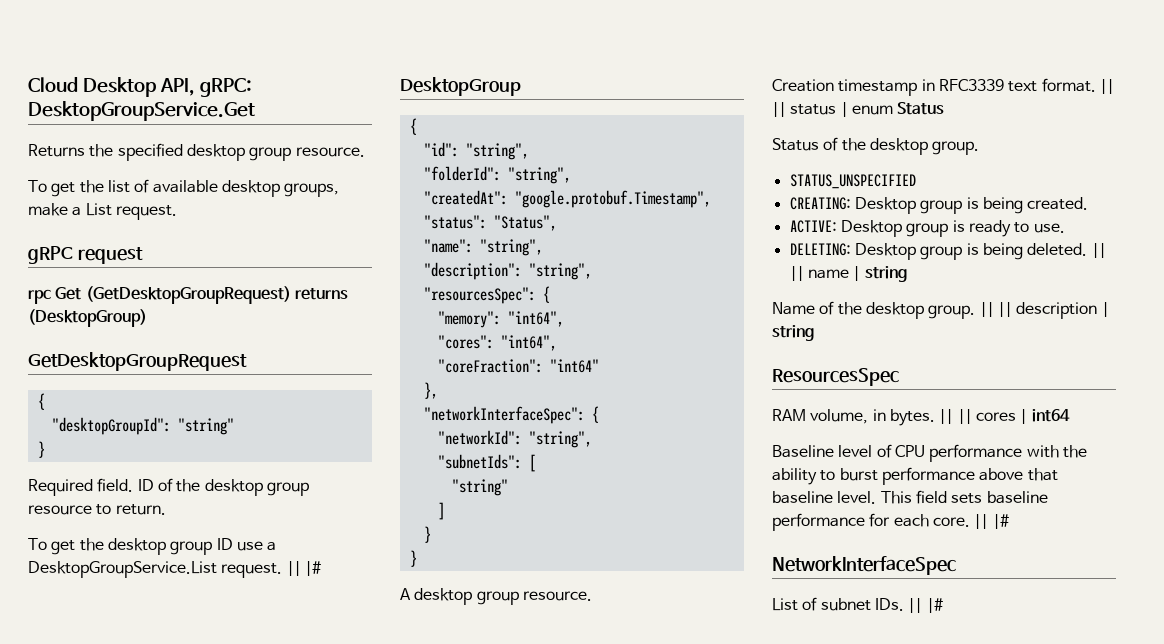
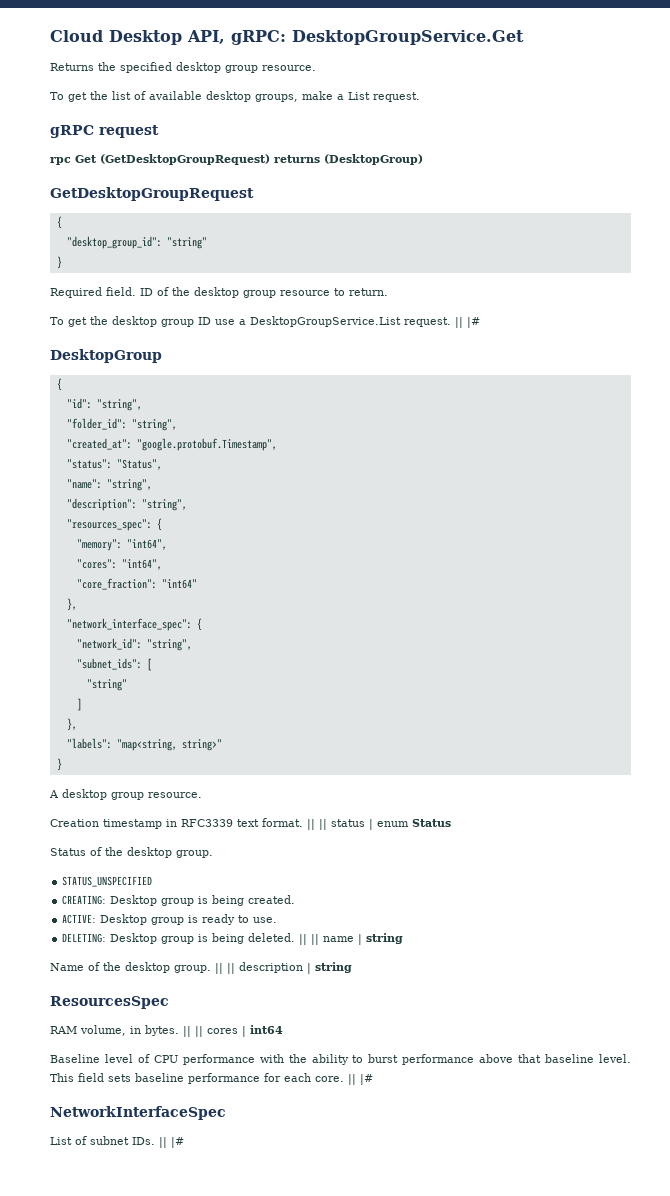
[51,417,171,435] "desktopGroupId": -> [66,236,162,249] "desktop_group_id":
[423,166,571,184] [423,190,508,205] "folderId": "string", // "createdAt": -> [66,418,177,431] [66,438,132,450] "folder_id": "string", // "created_at":
[423,287,536,304] "resourcesSpec": -> [66,519,152,531] "resources_spec":
[437,359,543,373] "coreFraction": -> [76,578,157,590] "core_fraction":
[423,406,599,424] [437,430,592,448] [437,454,522,469] "networkInterfaceSpec": { // "networkId": "string", // "subnetIds": -> [66,618,202,631] [76,638,192,651] [76,658,142,670] "network_interface_spec": { // "network_id": "string", // "subnet_ids":
[423,526,431,543] } -> [66,718,77,731] [66,738,222,751] }, // "labels": "map<string, string>"

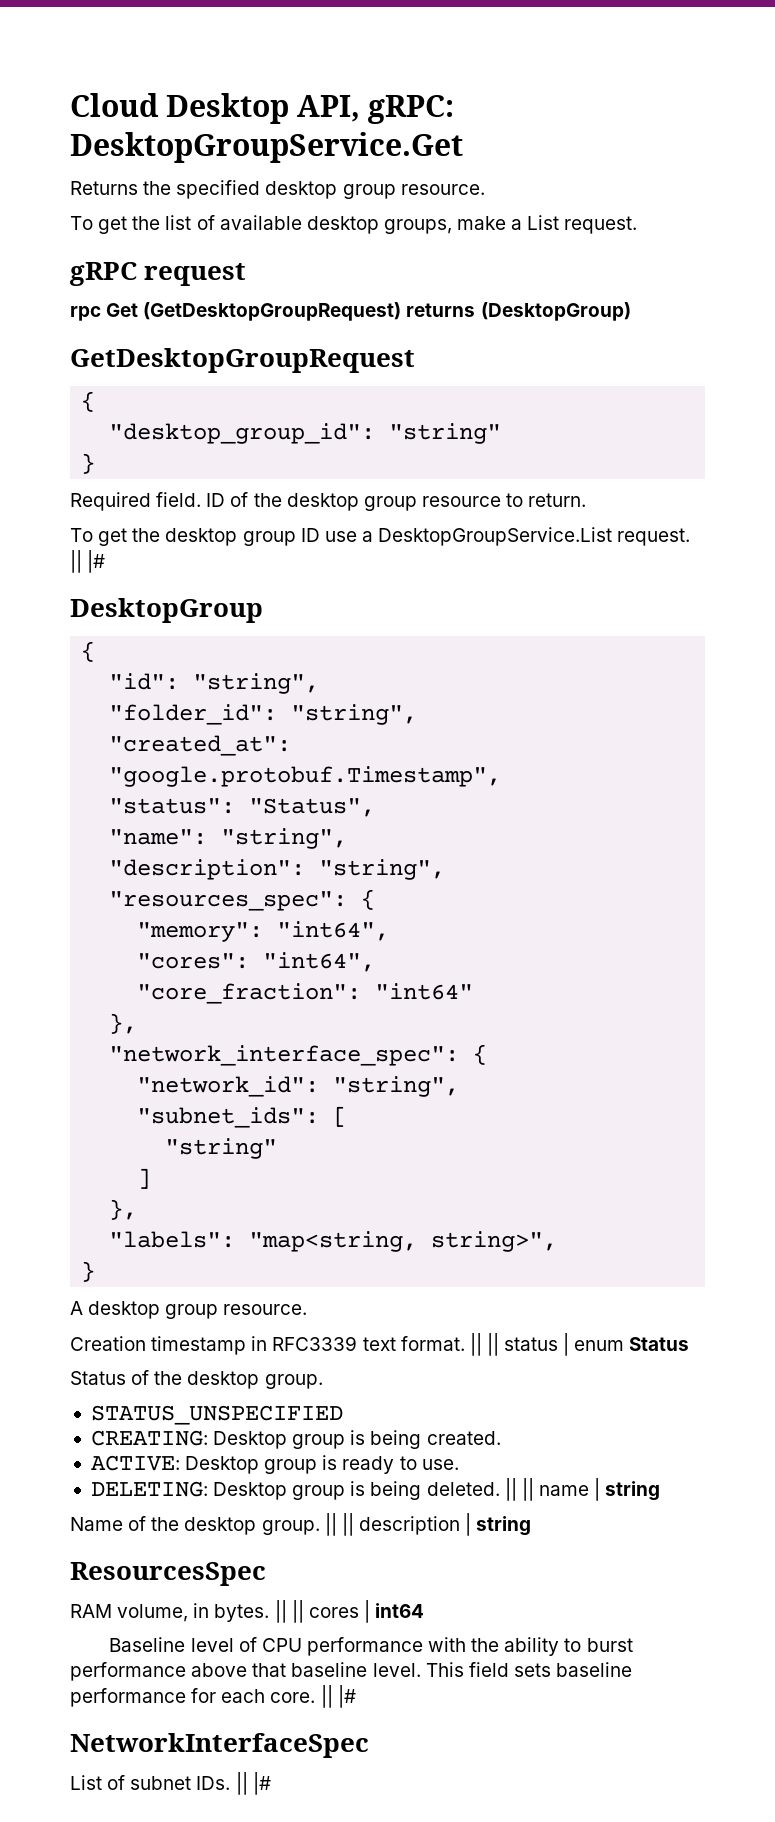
[181,739,222,751] string>" -> [431,1231,558,1252] string>",

